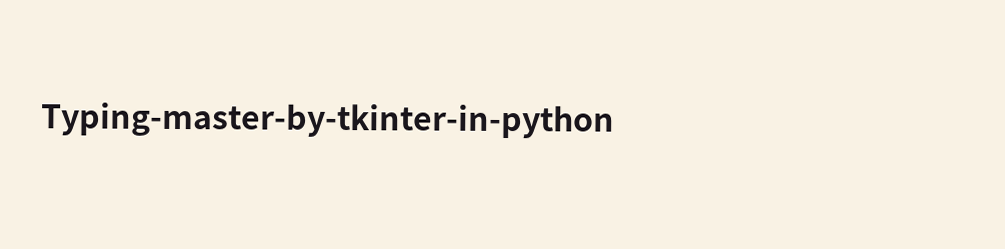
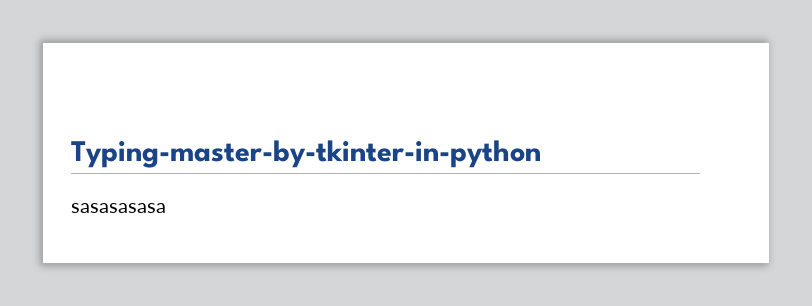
(615, 121) none -> [71,203,166,213] // sasasasasa

